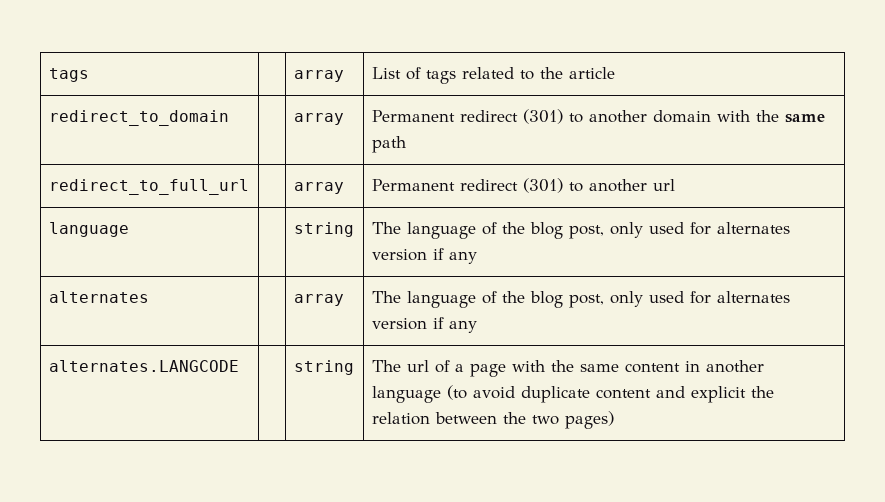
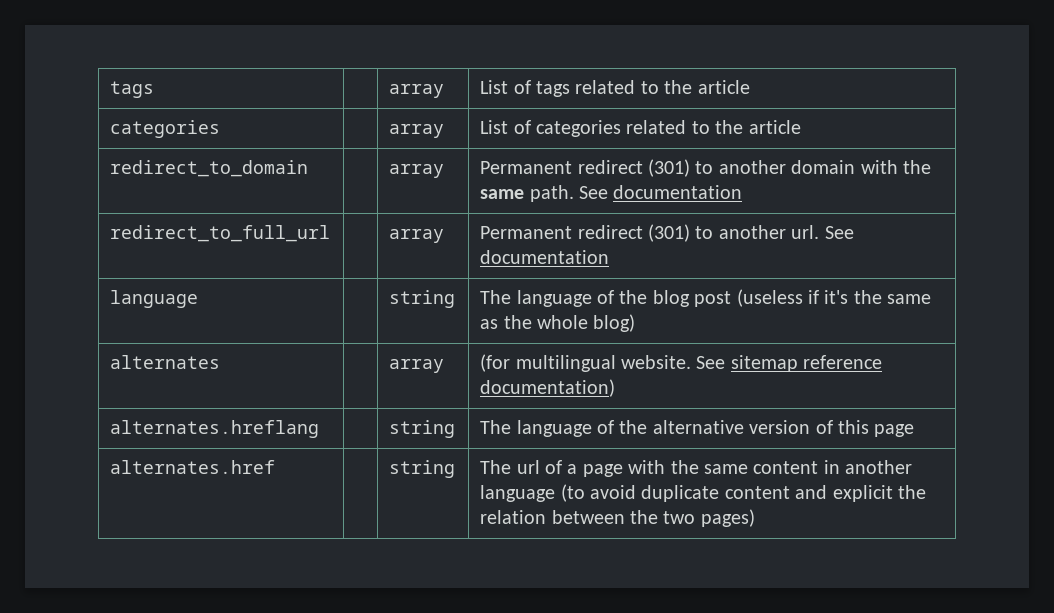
(615, 73) none -> [110,120,221,138] [389,124,445,138] [480,120,801,137] // categories | | array | List of categories related to the article
[371,136,406,153] path -> [529,185,743,202] path. See documentation
[652,179,675,191] url -> [791,225,854,239] [480,250,610,264] url. See documentation
[568,222,790,239] [371,248,477,264] [48,291,149,303] [293,294,344,306] [371,291,790,308] [371,317,477,333] [48,360,239,372] post, only used for alternates version if any // alternates | | array | The language of the blog post, only used for alternates version if any // alternates.LANGCODE -> [694,289,932,307] [480,314,636,332] [110,355,221,369] [389,359,445,373] [480,354,883,372] [480,379,616,397] [110,420,320,438] [389,420,456,438] [480,420,915,437] [110,460,276,474] post (useless if it's the same as the whole blog) // alternates | | array | (for multilingual website. See sitemap reference documentation) // alternates.hreflang | | string | The language of the alternative version of this page // alternates.href

